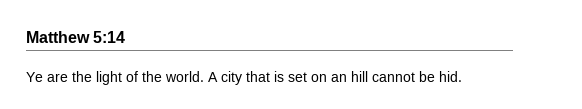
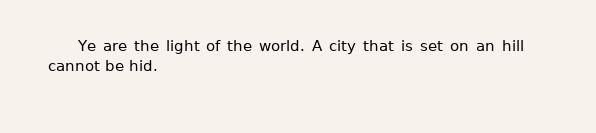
[26,31,126,43] Matthew 5:14 // -> (76, 45) none

